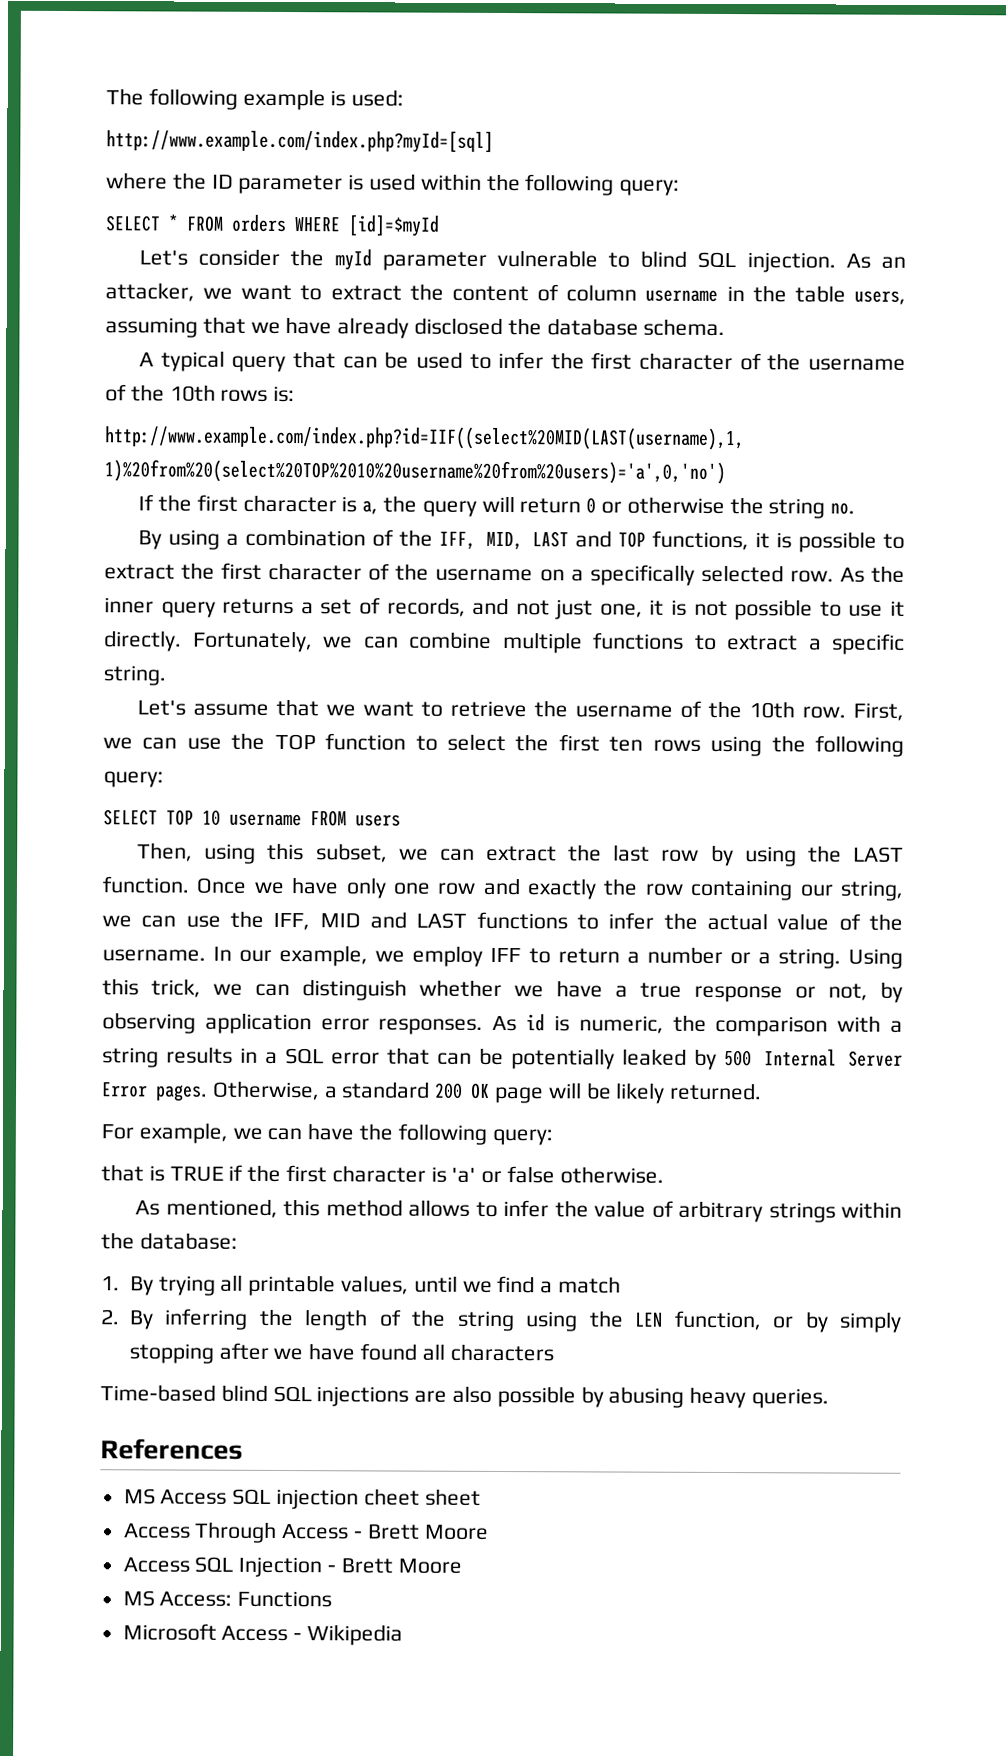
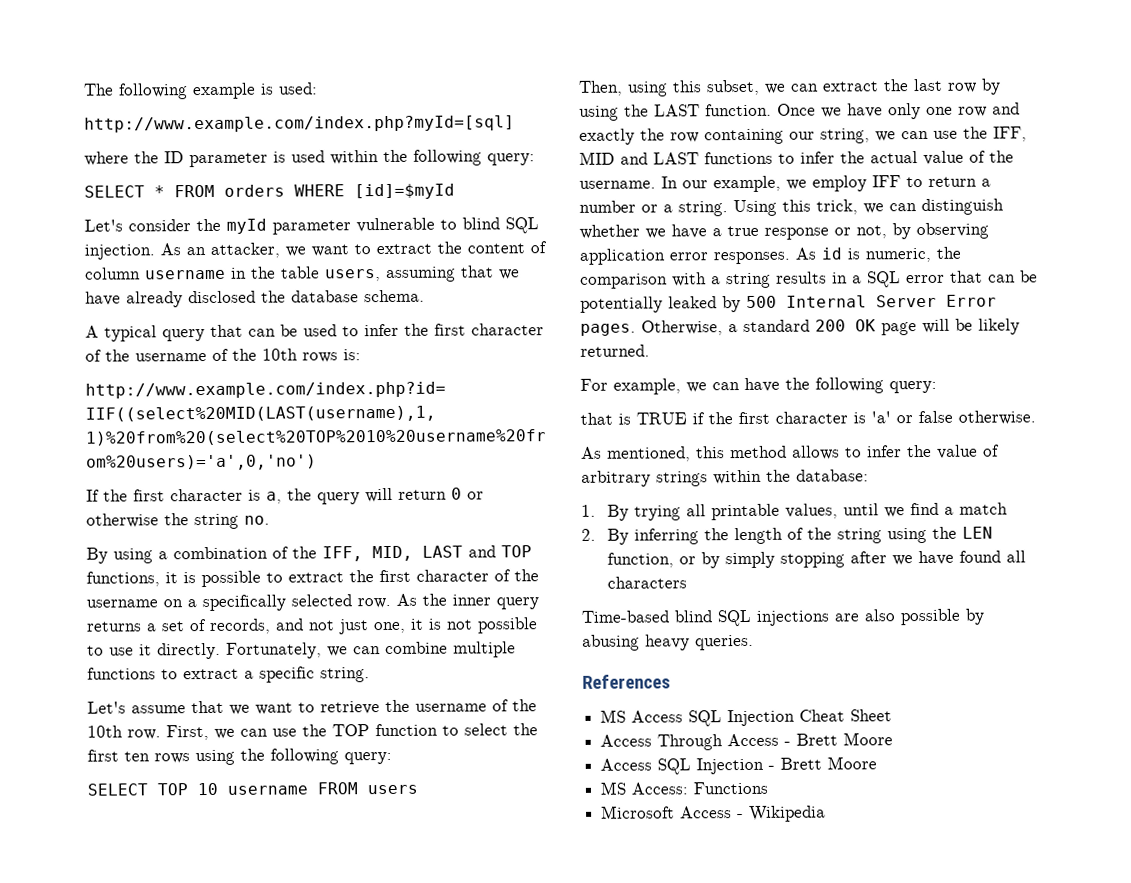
[276,1488,481,1510] injection cheet sheet -> [727,709,893,727] Injection Cheat Sheet

